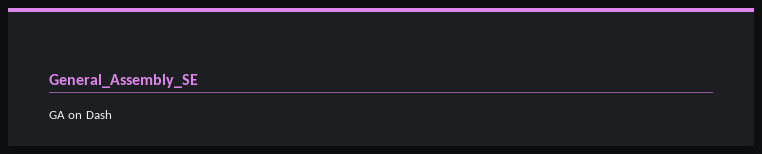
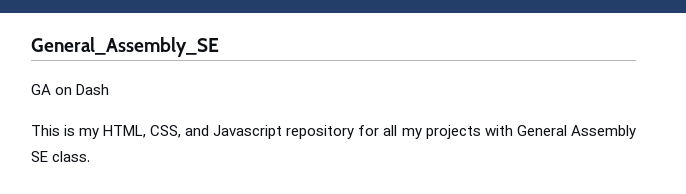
(112, 114) none -> [31,125,636,139] [31,151,91,162] // This is my HTML, CSS, and Javascript repository for all my projects with General Assembly SE class.

